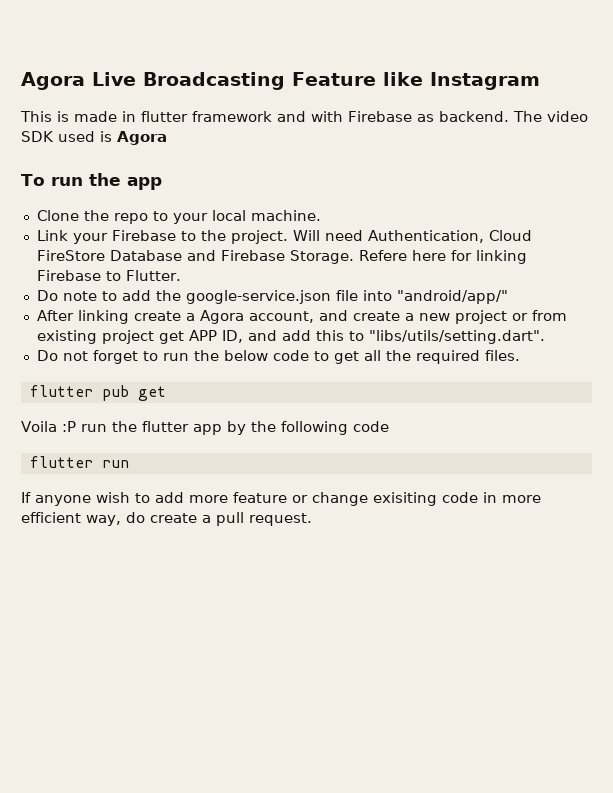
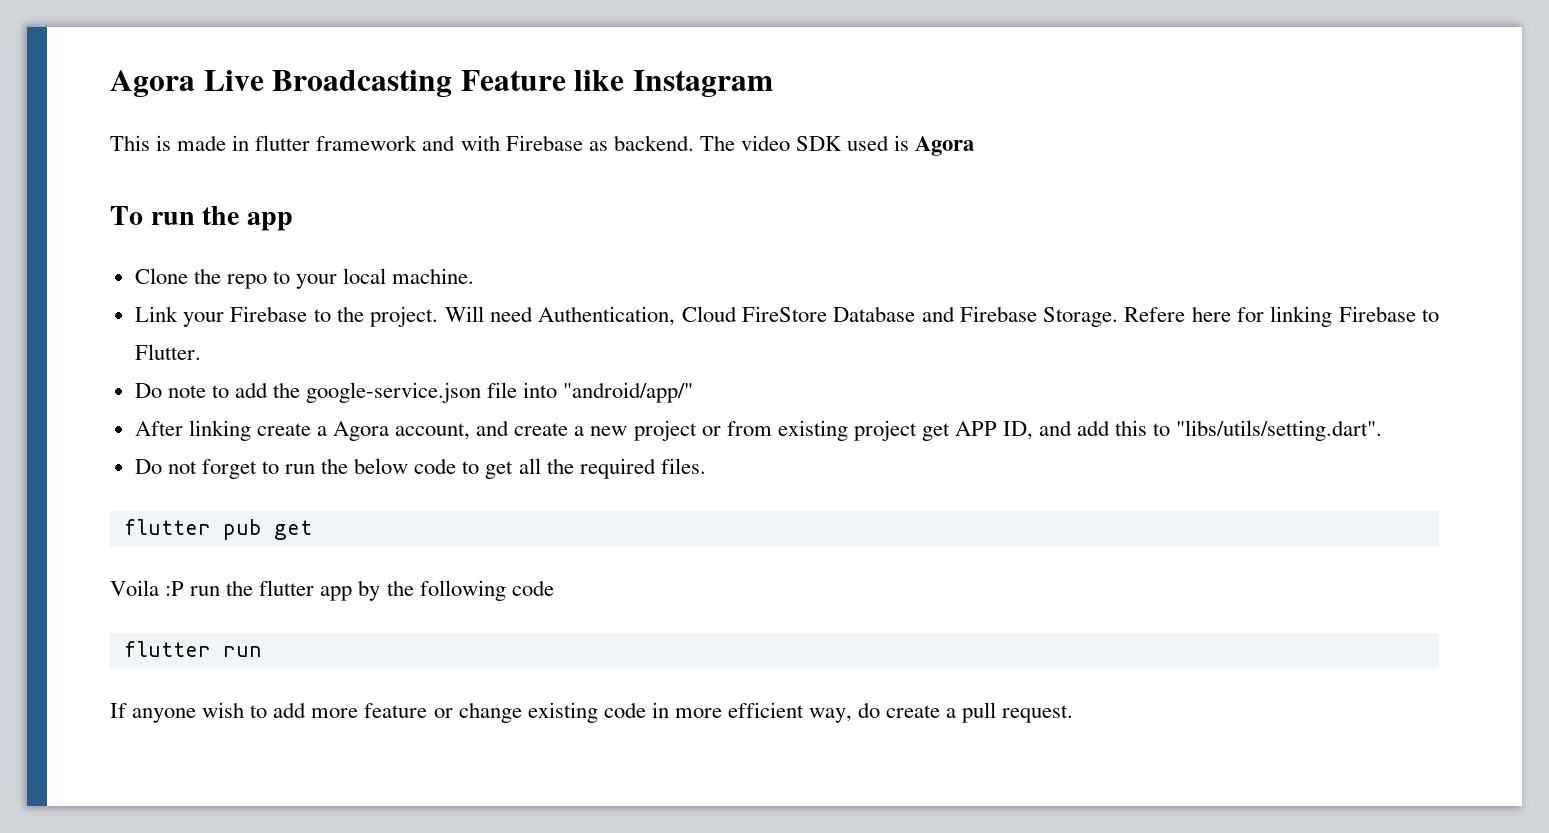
[373,492,437,506] exisiting -> [527,702,598,723] existing

